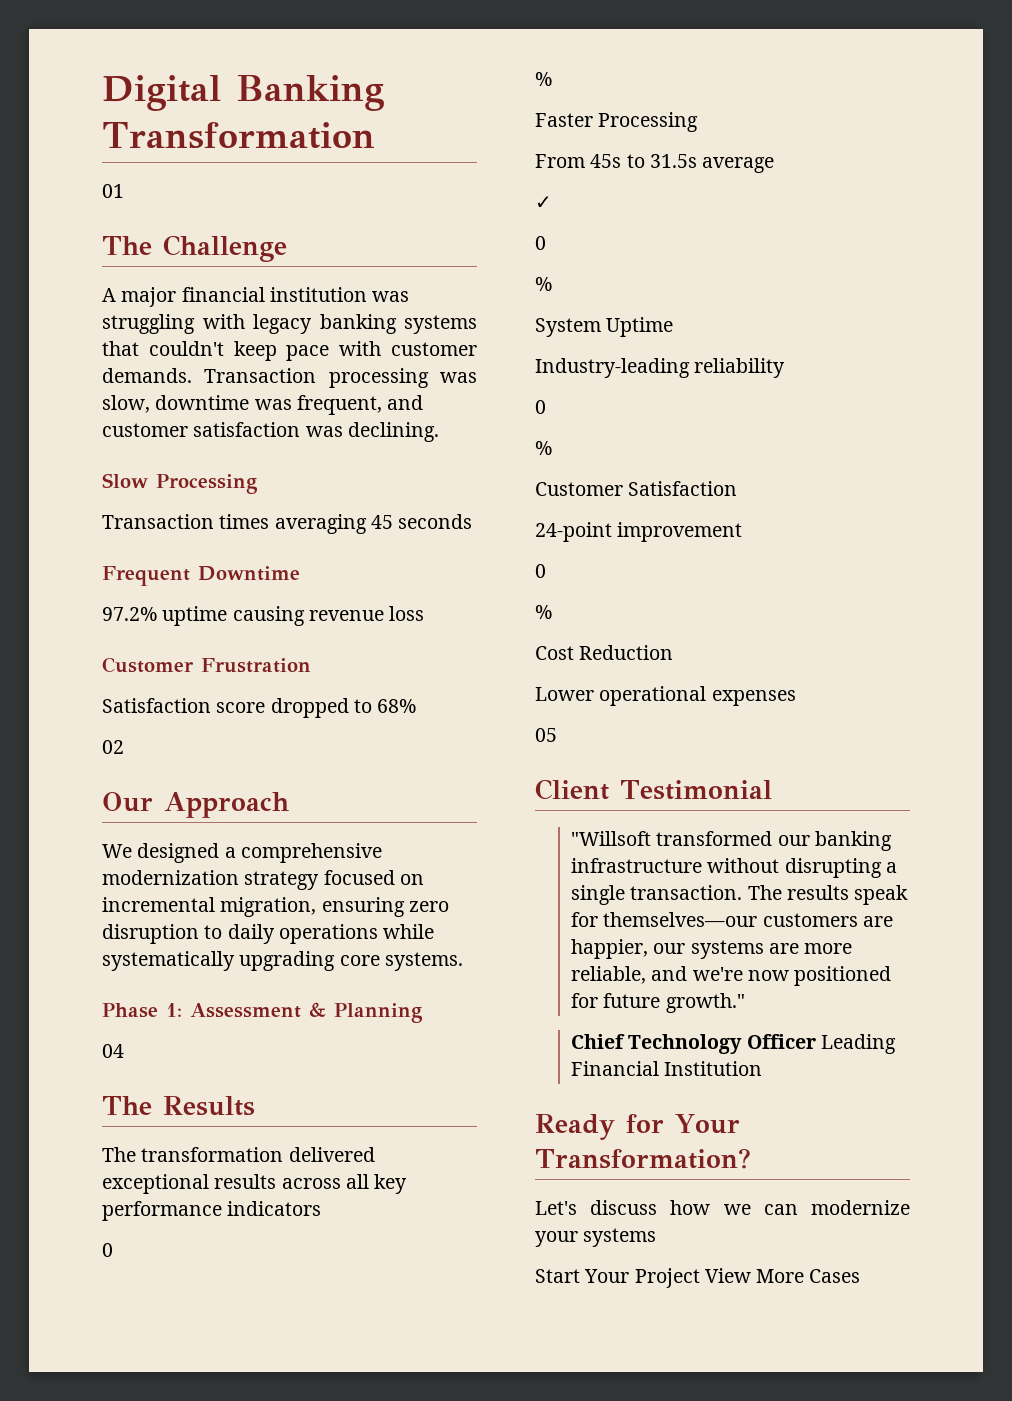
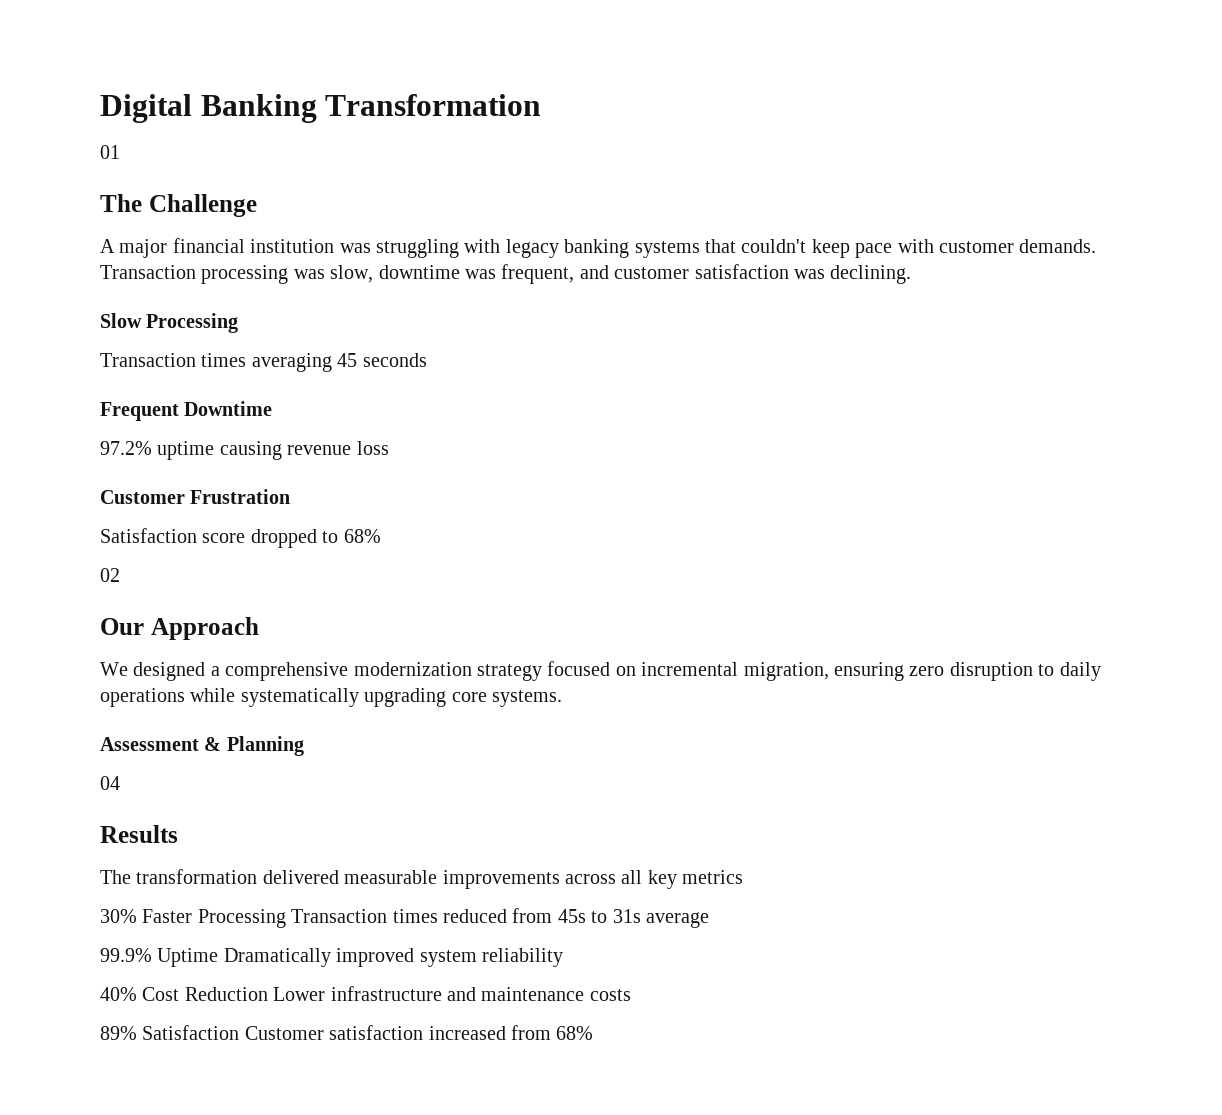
[102,1003,182,1018] Phase 1: -> (562, 698) none
[102,1096,152,1115] The -> (120, 783) none
[102,1174,277,1194] exceptional results -> [344,870,560,889] measurable improvements
[102,1201,322,1221] [102,1243,113,1257] [535,72,552,86] [535,112,699,132] [535,154,585,168] performance indicators // 0 // % // Faster Processing // From -> [682,870,744,884] [100,908,553,928] metrics // 30% Faster Processing Transaction times reduced from
[649,154,697,168] 31.5s -> [612,909,641,923] 31s
[535,196,552,209] [535,236,546,250] [535,277,552,291] [535,317,674,337] [535,358,786,378] [535,400,546,414] [535,441,552,455] [535,481,738,496] [535,522,743,542] [535,564,546,578] [535,605,552,619] [535,645,674,660] [535,686,796,706] [535,728,557,742] [535,779,772,800] [571,831,892,851] [571,858,897,878] [571,885,909,905] [571,912,893,927] [571,939,853,959] [571,966,892,986] [571,993,745,1013] [571,1034,896,1054] [571,1061,763,1076] [535,1114,740,1140] [535,1148,751,1169] [535,1200,910,1215] [535,1228,657,1247] [535,1268,861,1288] ✓ // 0 // % // System Uptime // Industry-leading reliability // 0 // % // Customer Satisfaction // 24-point improvement // 0 // % // Cost Reduction // Lower operational expenses // 05 // Client Testimonial // "Willsoft transformed our banking infrastructure without disrupting a single transaction. The results speak for themselves—our customers are happier, our systems are more reliable, and we're now positioned for future growth." // Chief Technology Officer Leading Financial Institution // Ready for Your Transformation? // Let's discuss how we can modernize your systems // Start Your Project View More Cases -> [100,948,563,967] [100,986,631,1001] [100,1025,594,1040] 99.9% Uptime Dramatically improved system reliability // 40% Cost Reduction Lower infrastructure and maintenance costs // 89% Satisfaction Customer satisfaction increased from 68%

